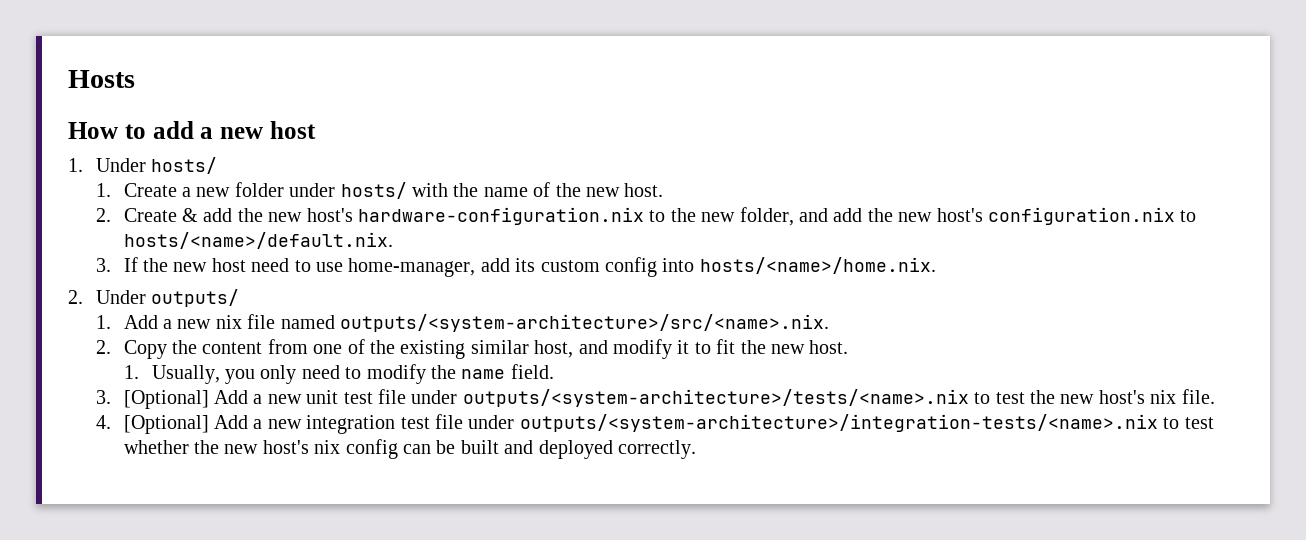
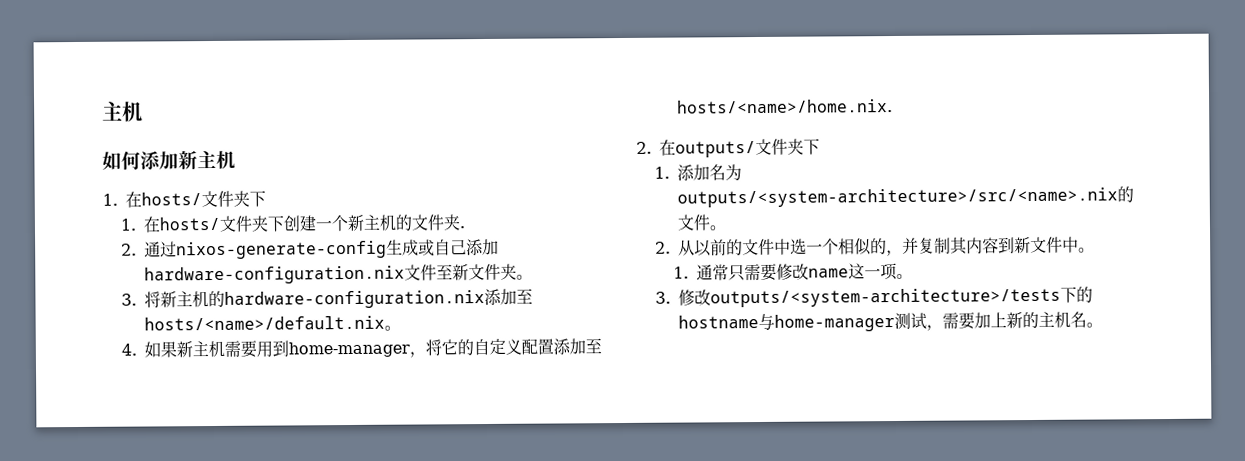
[68,70,135,88] [68,121,316,139] [68,157,218,174] [95,182,664,199] [95,207,1197,226] [123,232,393,249] [95,257,695,277] Hosts // How to add a new host // 1. Under hosts/ // 1. Create a new folder under hosts/ with the name of the new host. // 2. Create & add the new host's hardware-configuration.nix to the new folder, and add the new host's configuration.nix to hosts/<name>/default.nix. // 3. If the new host need to use home-manager, add its custom config into -> [102,101,143,122] [102,150,236,170] [102,190,266,208] [119,214,465,233] [120,238,499,260] [143,263,533,285] [120,288,533,309] [143,315,401,331] [120,338,602,358] 主机 // 如何添加新主机 // 1.在hosts/文件夹下 // 1.在hosts/文件夹下创建一个新主机的文件夹. // 2.通过nixos-generate-config生成或自己添加hardware-configuration.nix文件至新文件夹。 // 3.将新主机的hardware-configuration.nix添加至hosts/<name>/default.nix。 // 4.如果新主机需要用到home-manager，将它的自定义配置添加至
[95,290,146,304] Under -> [659,139,676,156] 在
[95,314,830,332] [95,339,849,359] [123,364,554,384] [95,389,1215,409] [95,414,1214,434] [123,439,697,459] // 1. Add a new nix file named outputs/<system-architecture>/src/<name>.nix. // 2. Copy the content from one of the existing similar host, and modify it to fit the new host. // 1. Usually, you only need to modify the name field. // 3. [Optional] Add a new unit test file under outputs/<system-architecture>/tests/<name>.nix to test the new host's nix file. // 4. [Optional] Add a new integration test file under outputs/<system-architecture>/integration-tests/<name>.nix to test whether the new host's nix config can be built and deployed correctly. -> [755,138,820,156] [653,164,742,181] [676,186,1134,208] [676,214,727,231] [654,236,1095,257] [672,262,913,282] [654,286,1093,308] [677,311,1103,332] 文件夹下 // 1.添加名为outputs/<system-architecture>/src/<name>.nix的文件。 // 2.从以前的文件中选一个相似的，并复制其内容到新文件中。 // 1.通常只需要修改name这一项。 // 3.修改outputs/<system-architecture>/tests下的hostname与home-manager测试，需要加上新的主机名。

